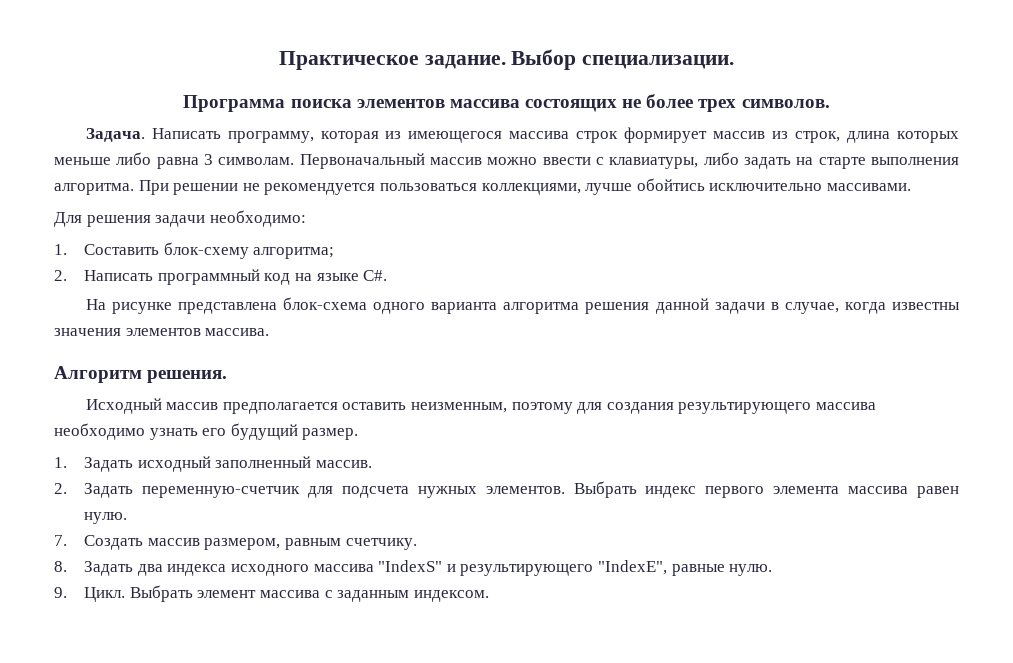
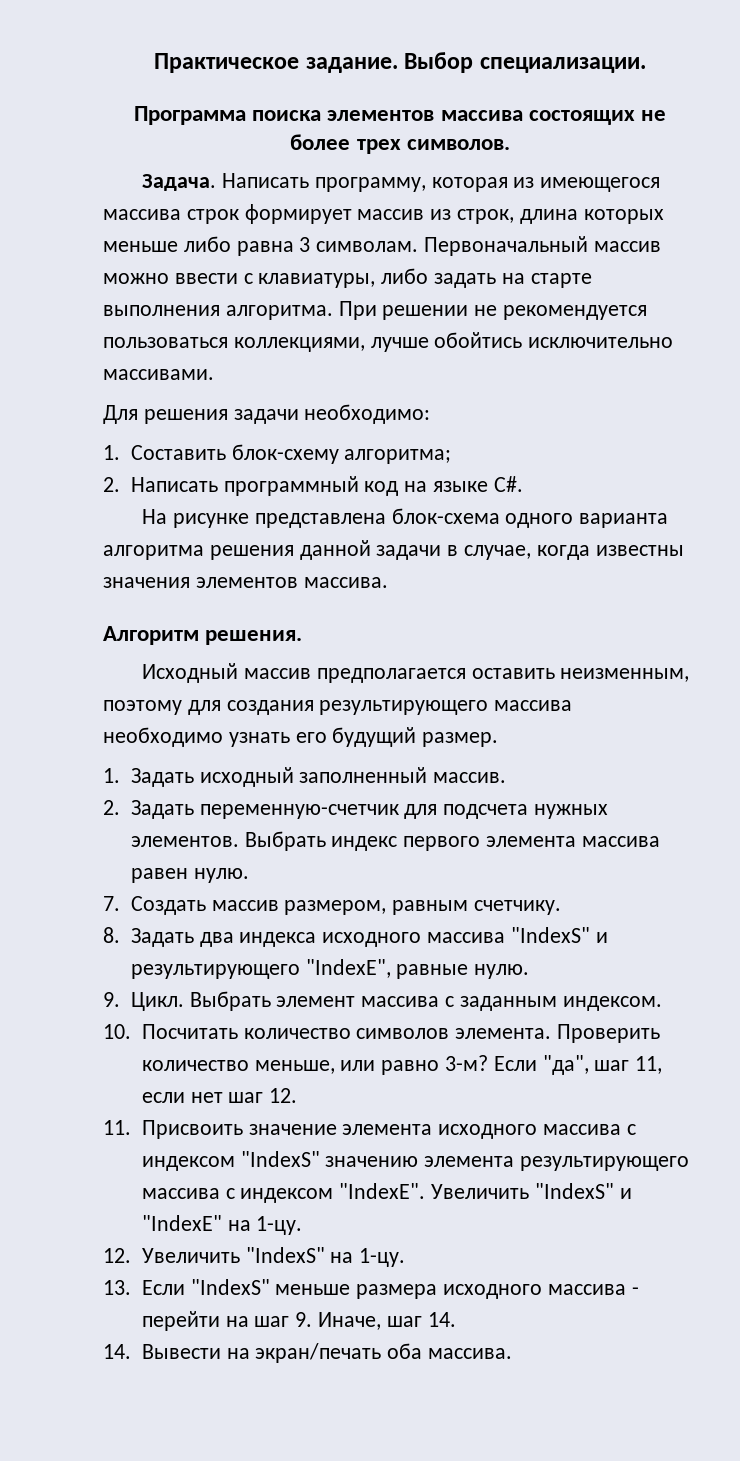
(489, 596) none -> [103,1024,660,1043] [141,1055,663,1075] [141,1088,298,1103] [103,1120,636,1139] [141,1151,689,1171] [141,1183,632,1203] [141,1215,303,1235] [103,1247,406,1267] [103,1279,639,1299] [141,1311,456,1331] [103,1343,512,1363] // 10. Посчитать количество символов элемента. Проверить количество меньше, или равно 3-м? Если "да", шаг 11, если нет шаг 12. // 11. Присвоить значение элемента исходного массива с индексом "IndexS" значению элемента результирующего массива с индексом "IndexE". Увеличить "IndexS" и "IndexE" на 1-цу. // 12. Увеличить "IndexS" на 1-цу. // 13. Если "IndexS" меньше размера исходного массива - перейти на шаг 9. Иначе, шаг 14. // 14. Вывести на экран/печать оба массива.

